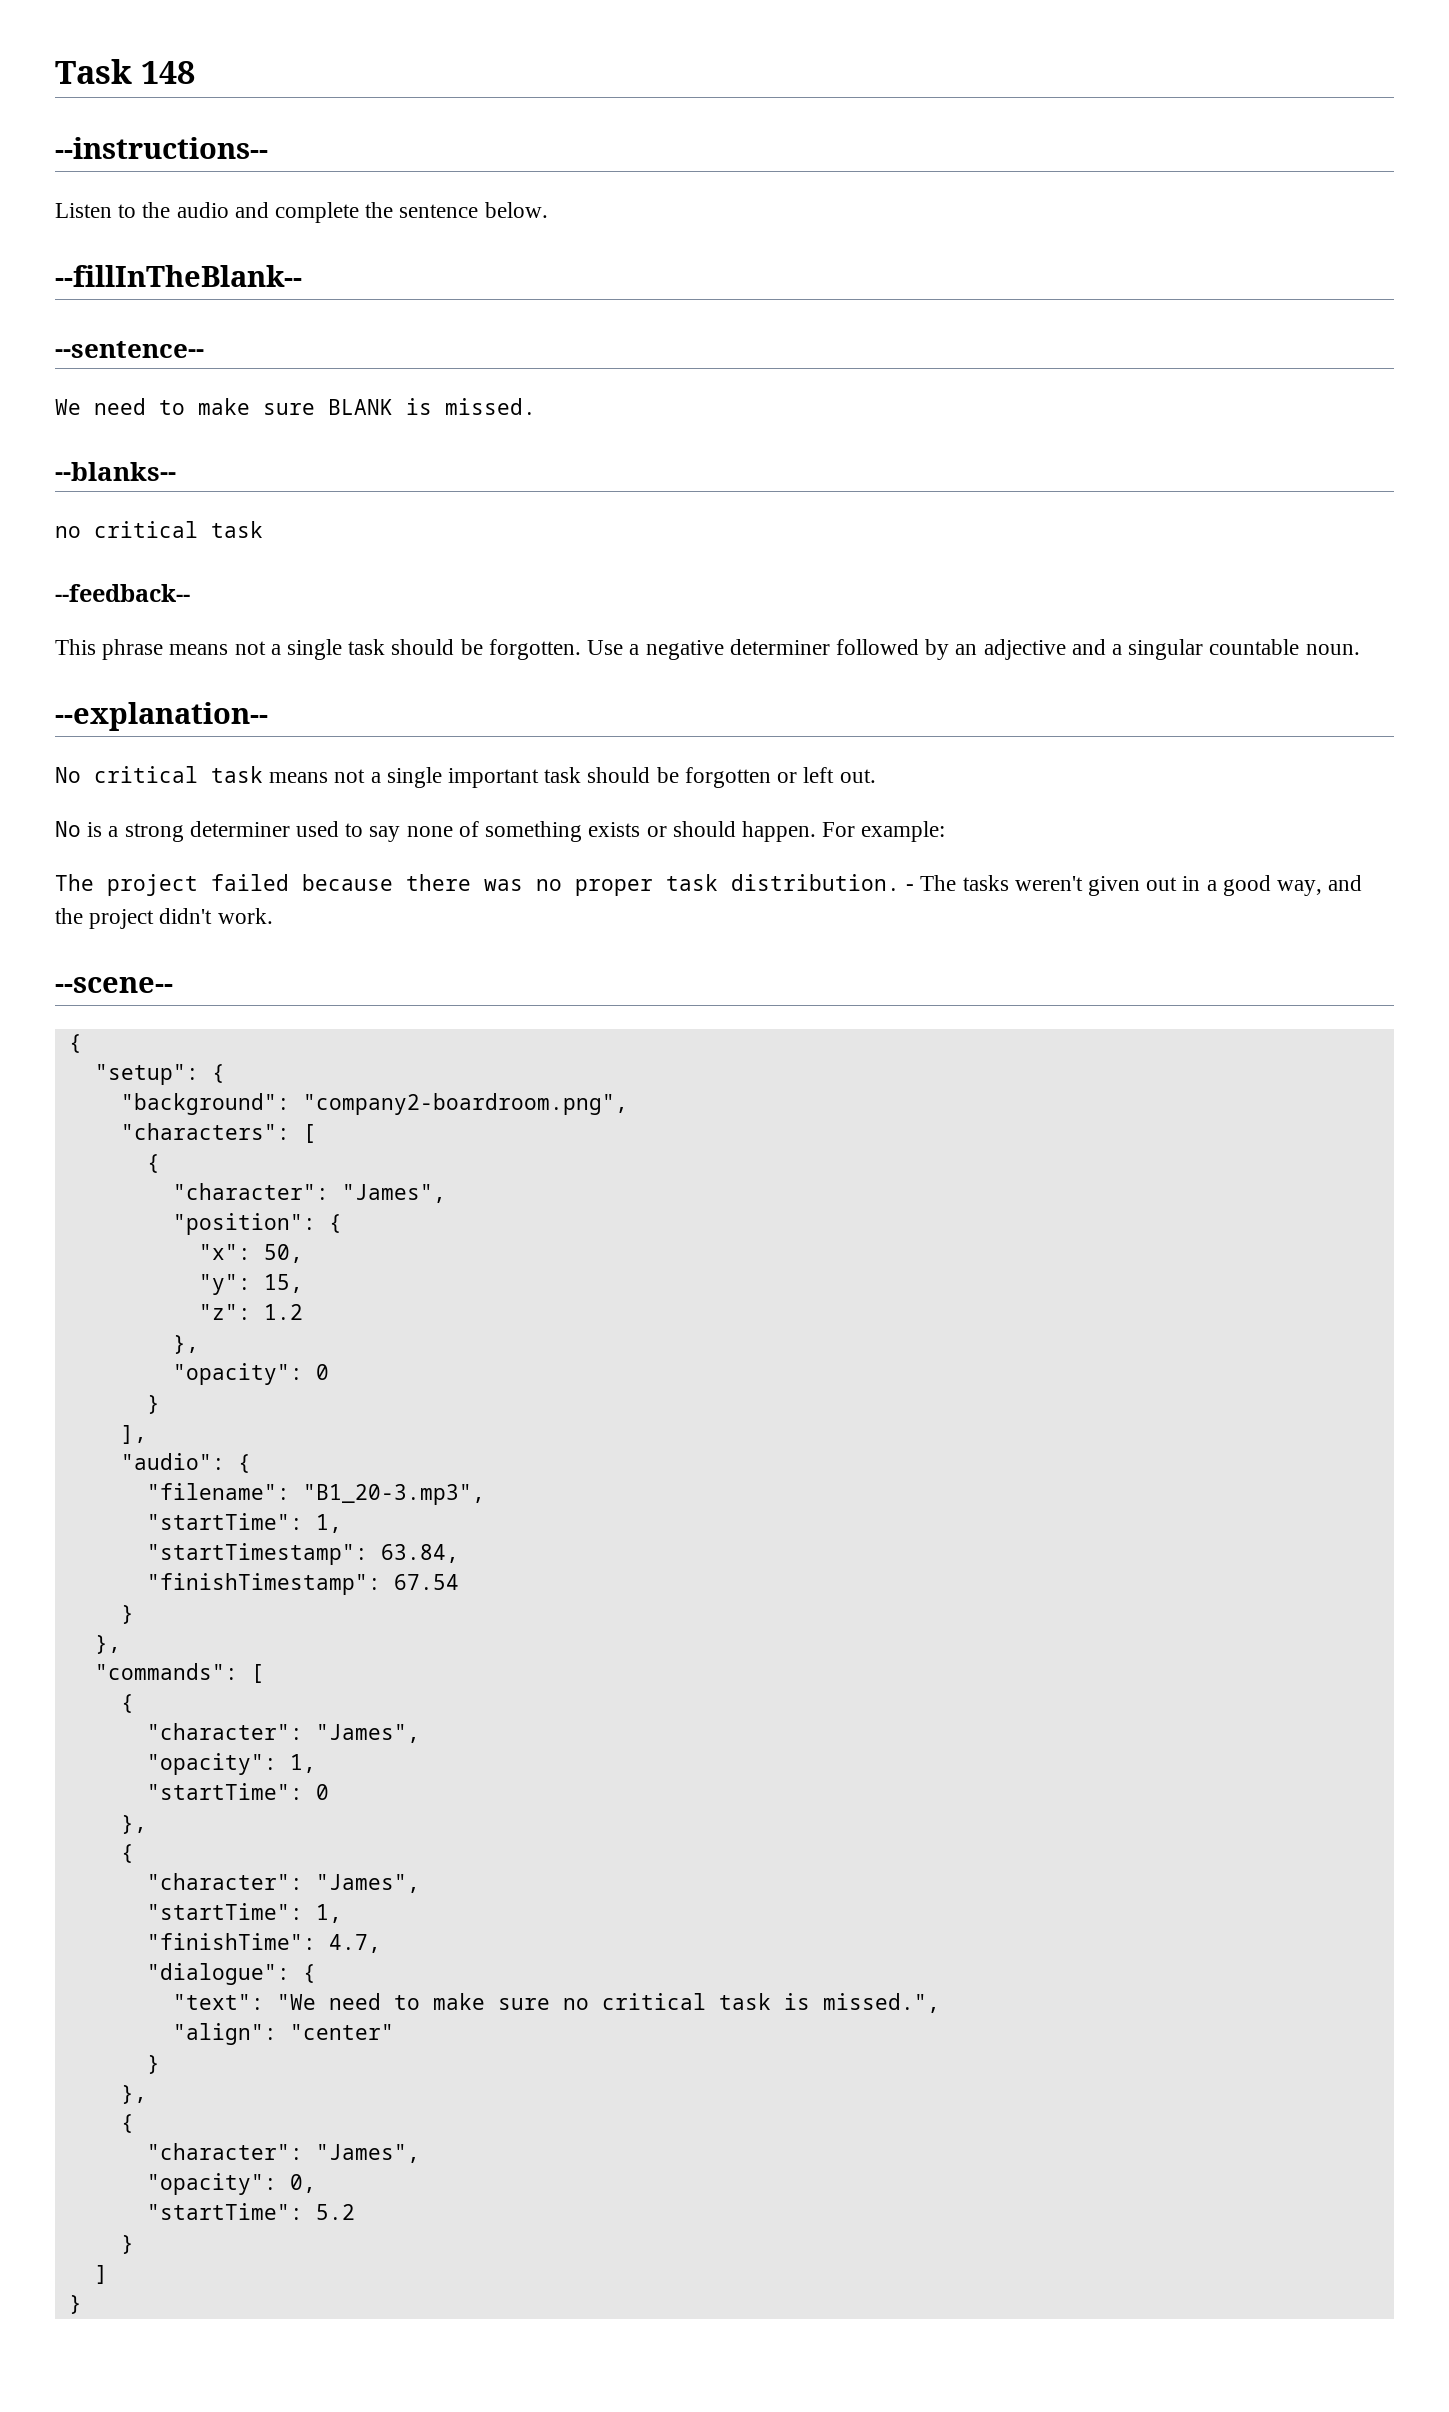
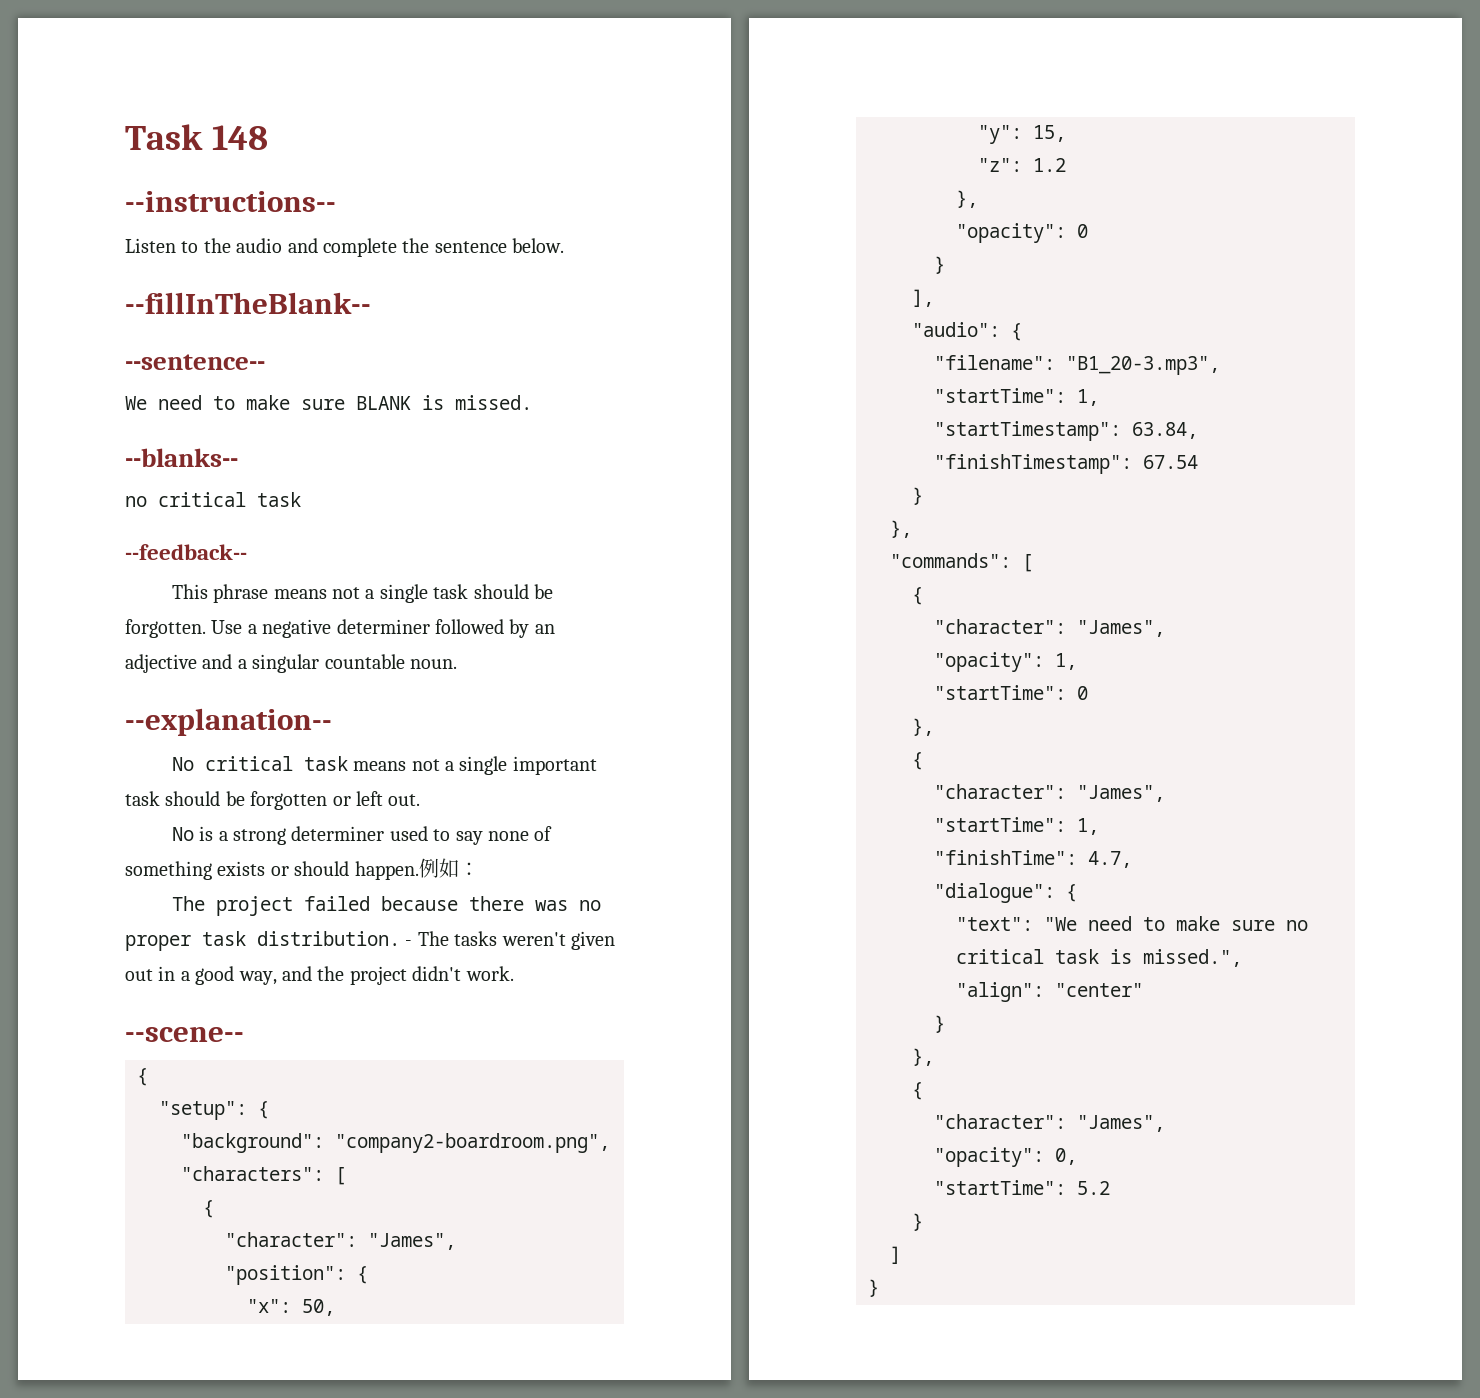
[822,821,946,842] For example: -> [418,858,479,878] 例如：

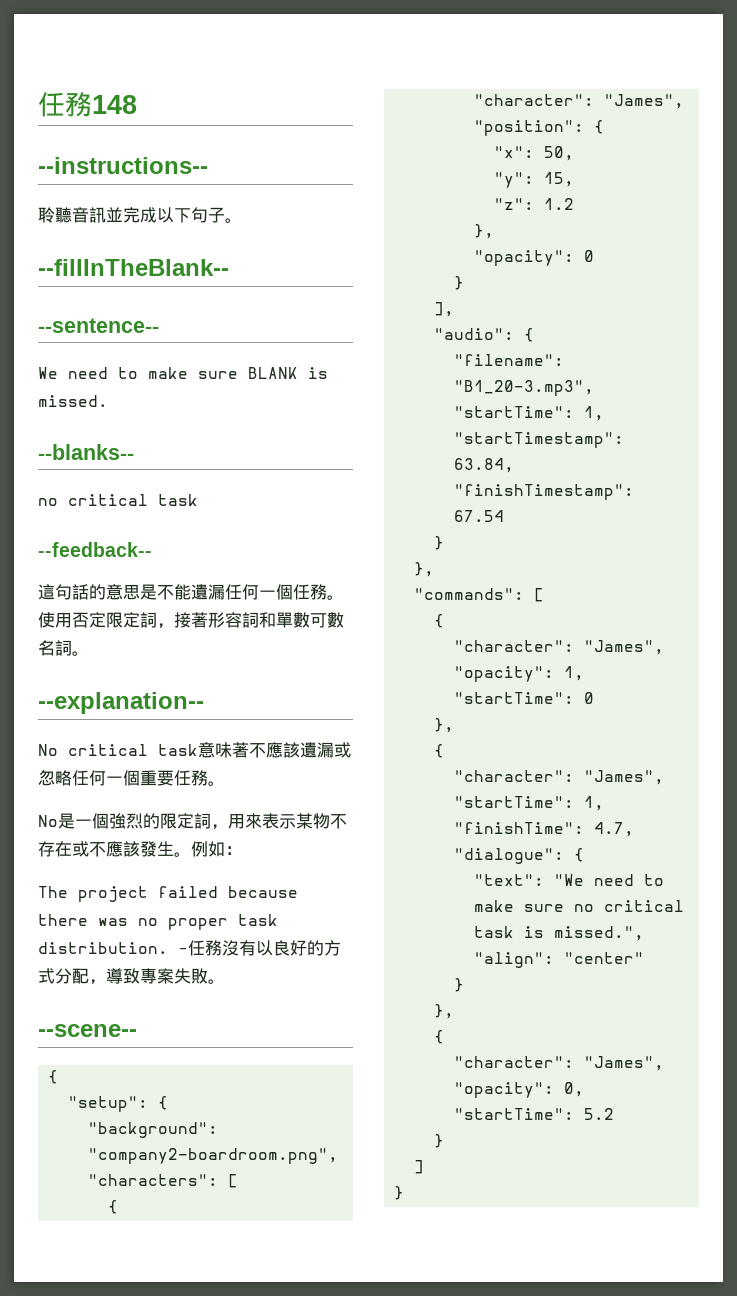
[125,124,203,150] Task -> [38,92,92,117] 任務
[125,238,565,257] Listen to the audio and complete the sentence below. -> [38,207,242,223] 聆聽音訊並完成以下句子。
[171,584,553,603] [125,619,555,638] [125,654,457,673] [125,708,332,736] [171,756,597,775] [125,791,421,810] [171,826,553,845] [125,861,419,880] This phrase means not a single task should be forgotten. Use a negative determiner followed by an adjective and a singular countable noun. // --explanation-- // No critical task means not a single important task should be forgotten or left out. // No is a strong determiner used to say none of something exists or should happen. -> [38,583,344,600] [38,612,344,629] [38,640,89,656] [38,692,204,714] [38,742,351,758] [38,769,225,786] [38,813,347,830] [38,841,191,857] 這句話的意思是不能遺漏任何一個任務。使用否定限定詞，接著形容詞和單數可數名詞。 // --explanation-- // No critical task意味著不應該遺漏或忽略任何一個重要任務。 // No是一個強烈的限定詞，用來表示某物不存在或不應該發生。
[417,931,615,950] [125,966,514,985] The tasks weren't given out in a good way, and the project didn't work. -> [188,940,341,956] [38,968,225,985] 任務沒有以良好的方式分配，導致專案失敗。

